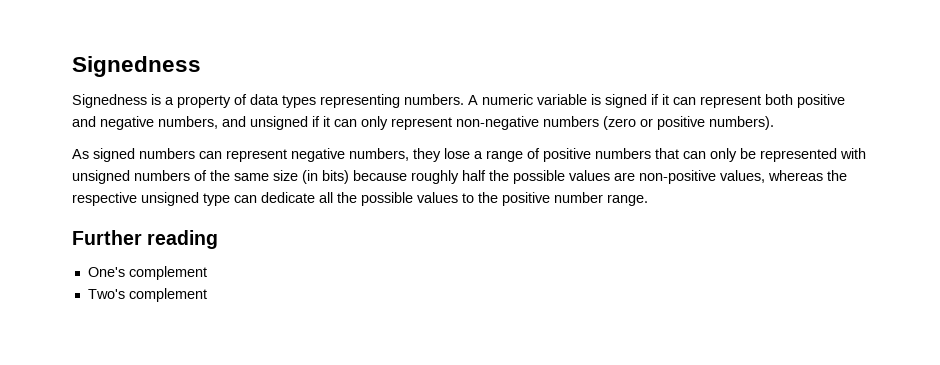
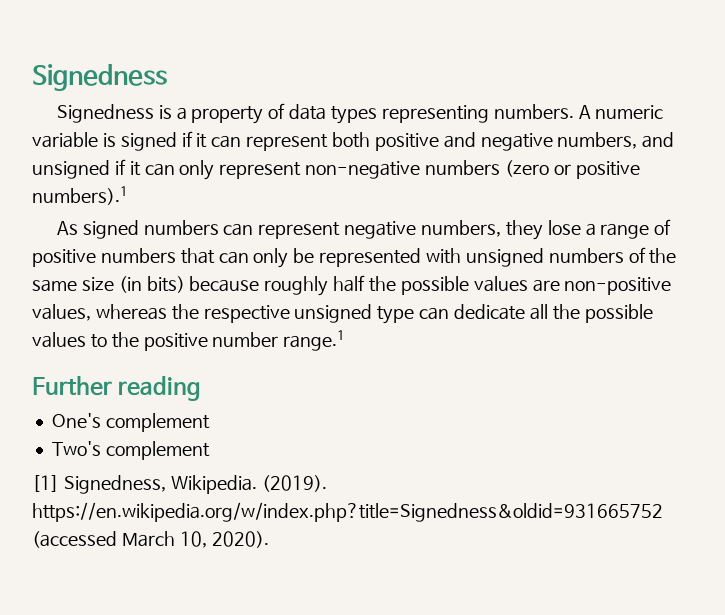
[709,116,774,130] numbers). -> [32,186,128,205] numbers).1
[607,194,648,206] range. -> [283,330,346,351] range.1
(207, 295) none -> [32,475,327,494] [32,502,663,522] [32,531,269,548] // [1] Signedness, Wikipedia. (2019). https://en.wikipedia.org/w/index.php?title=Signedness&oldid=931665752 (accessed March 10, 2020).

